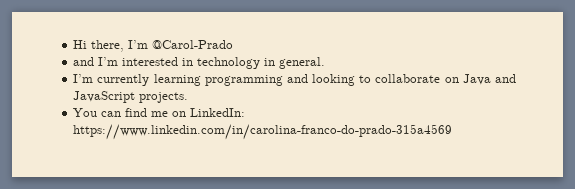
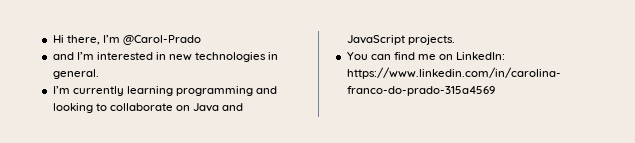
[197,57,261,69] technology -> [169,52,267,62] new technologies

